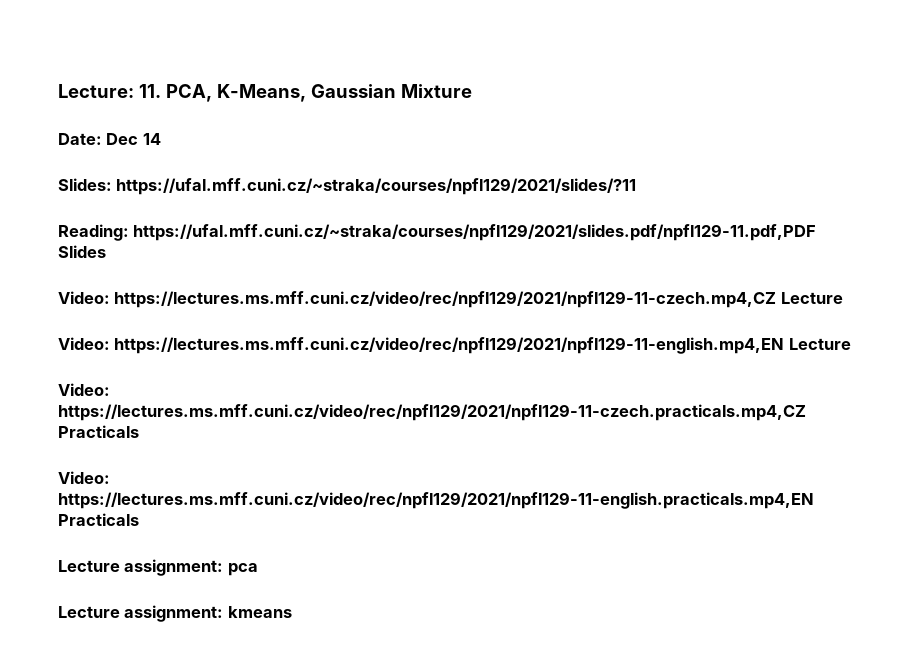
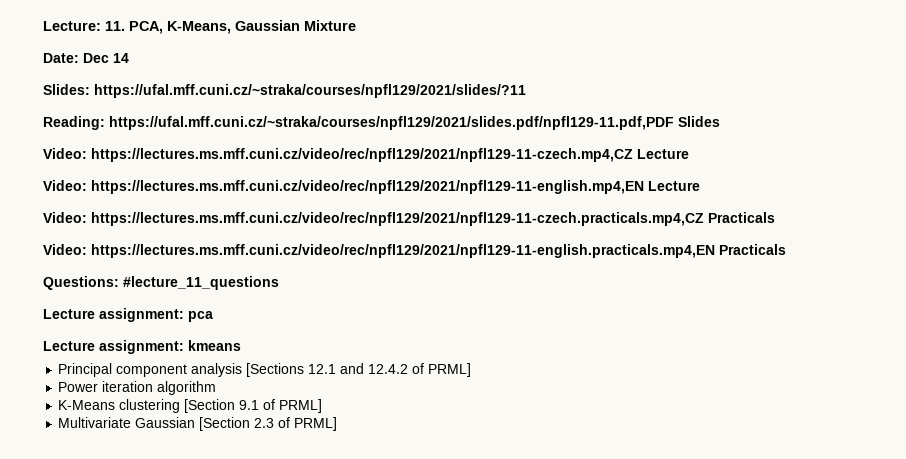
(139, 519) none -> [43,276,279,290] // Questions: #lecture_11_questions
(292, 612) none -> [58,363,472,377] [58,381,217,395] [58,399,323,413] [58,417,338,431] // Principal component analysis [Sections 12.1 and 12.4.2 of PRML] // Power iteration algorithm // K-Means clustering [Section 9.1 of PRML] // Multivariate Gaussian [Section 2.3 of PRML]

